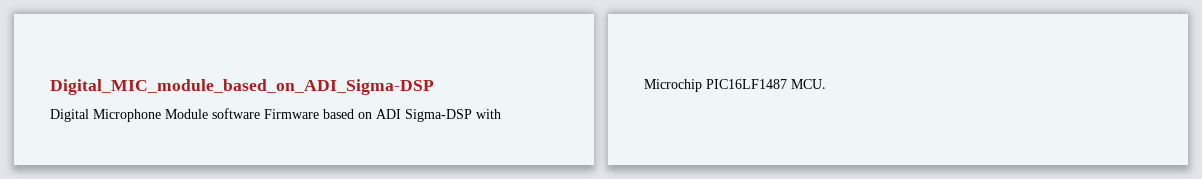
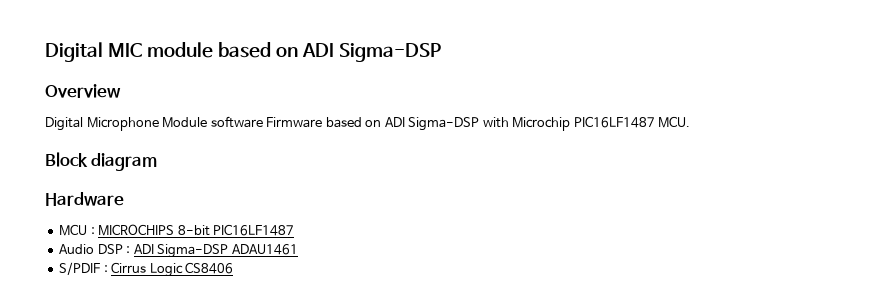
[50,79,434,95] Digital_MIC_module_based_on_ADI_Sigma-DSP -> [45,42,441,62] [45,84,121,98] Digital MIC module based on ADI Sigma-DSP // Overview
(826, 84) none -> [45,152,158,171] [45,192,124,206] [59,224,295,236] [59,244,298,258] [59,262,234,277] // Block diagram // Hardware // MCU : MICROCHIPS 8-bit PIC16LF1487 // Audio DSP : ADI Sigma-DSP ADAU1461 // S/PDIF : Cirrus Logic CS8406

